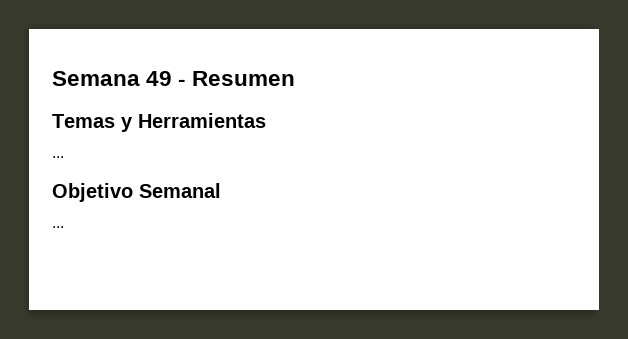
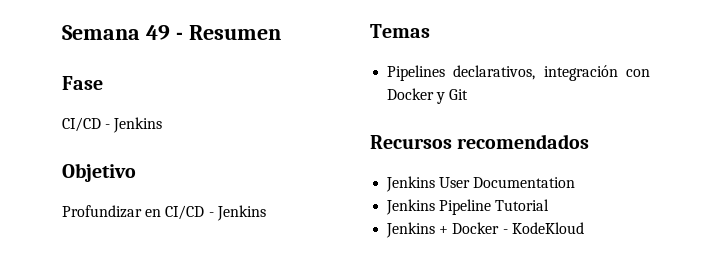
[52,113,266,132] [52,156,64,158] [52,183,221,202] [52,226,64,228] Temas y Herramientas // ... // Objetivo Semanal // ... -> [62,76,103,90] [62,117,163,133] [62,163,136,182] [62,205,266,221] [370,24,430,38] [387,65,650,81] [387,88,469,104] [370,134,590,149] [386,176,576,192] [386,199,550,215] [386,222,584,238] Fase // CI/CD - Jenkins // Objetivo // Profundizar en CI/CD - Jenkins // Temas // Pipelines declarativos, integración con Docker y Git // Recursos recomendados // Jenkins User Documentation // Jenkins Pipeline Tutorial // Jenkins + Docker - KodeKloud

